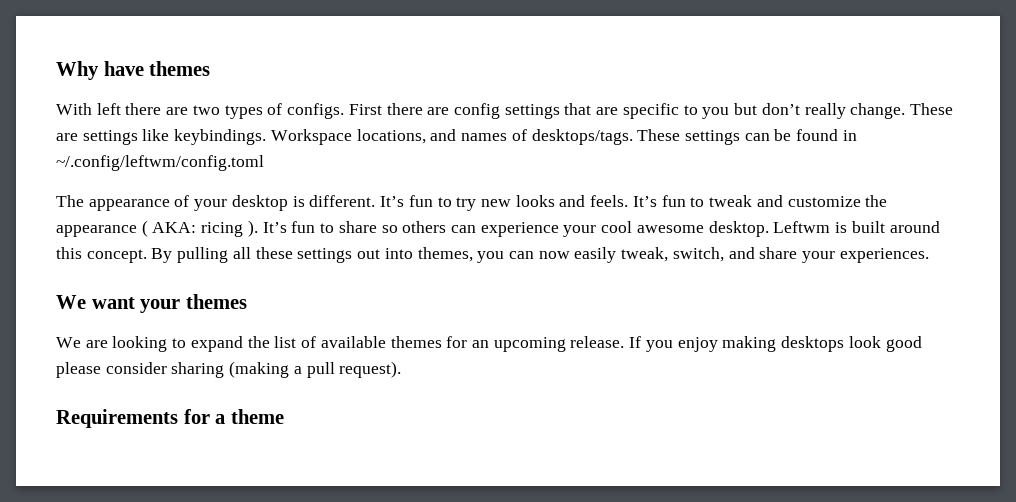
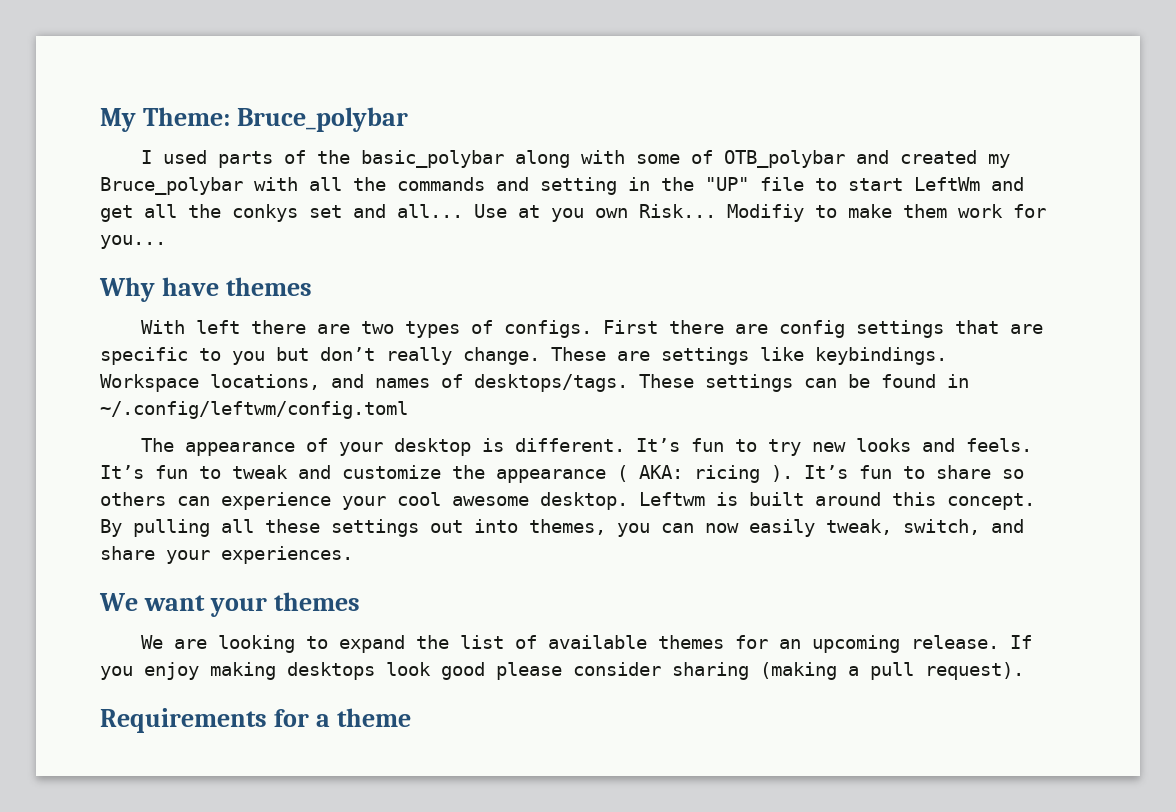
(56, 70) none -> [100,107,408,132] [140,150,1010,168] [100,177,1024,195] [100,204,1046,222] [100,235,166,249] My Theme: Bruce_polybar // I used parts of the basic_polybar along with some of OTB_polybar and created my Bruce_polybar with all the commands and setting in the "UP" file to start LeftWm and get all the conkys set and all... Use at you own Risk... Modifiy to make them work for you... //

